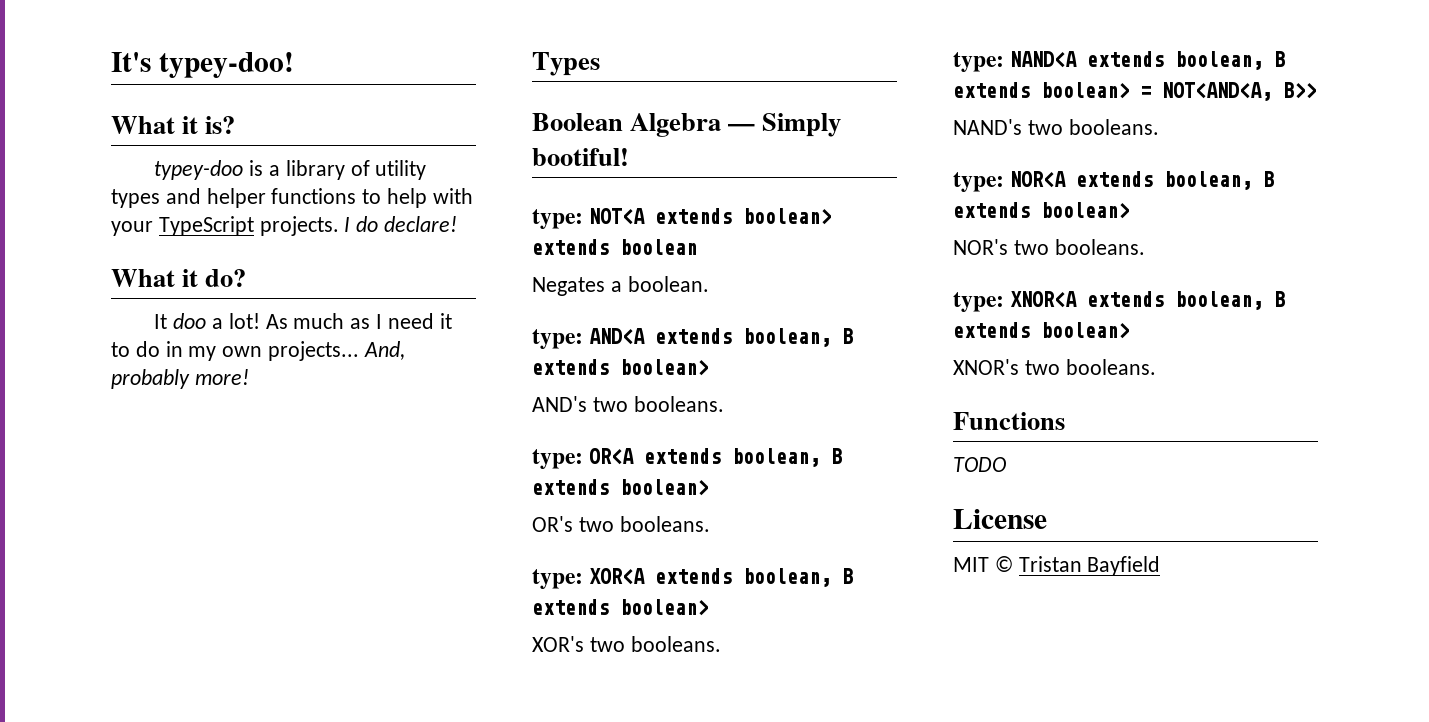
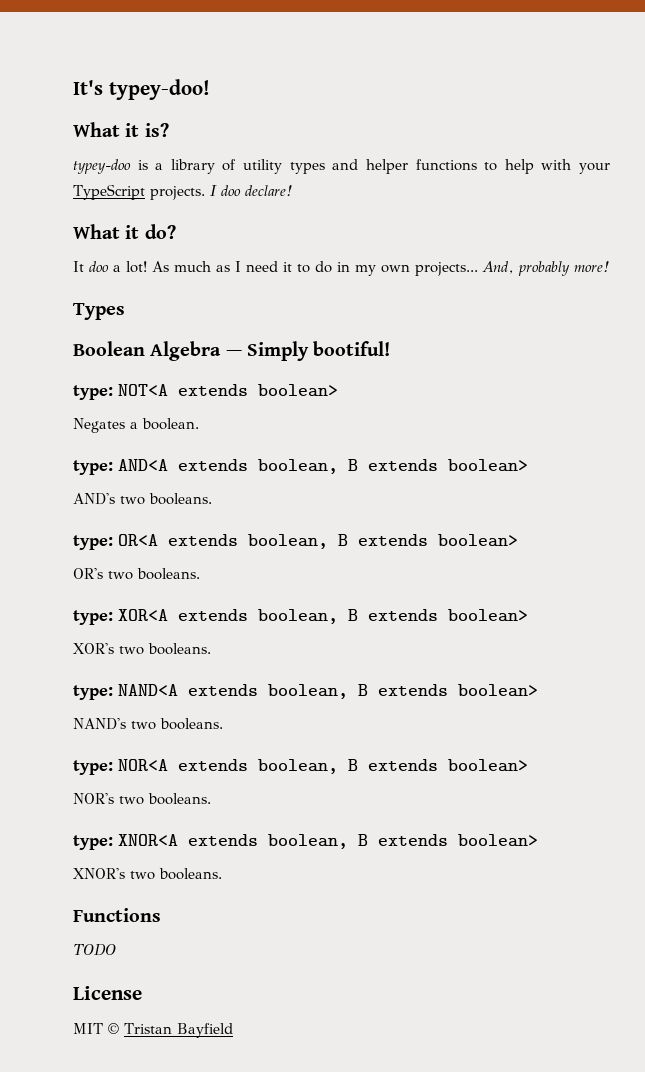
[356,216,379,232] do -> [220,185,241,196] doo
[532,239,697,255] extends boolean -> (338, 390) none
[1140,82,1316,101] = NOT<AND<A, B>> -> (538, 690) none

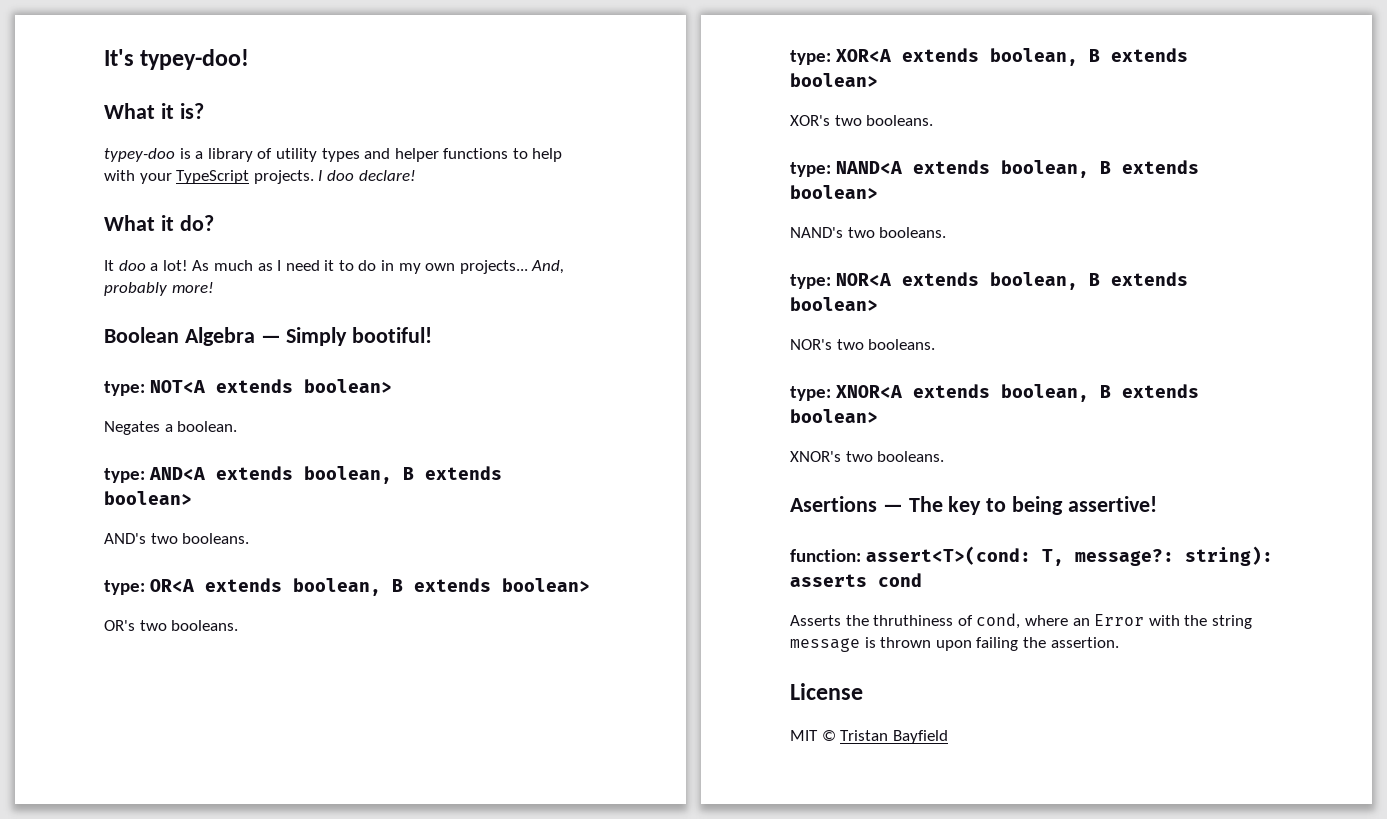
[73,303,125,320] // Types -> (214, 287) none
[73,908,161,922] [73,944,116,956] Functions // TODO -> [790,496,1157,515] [790,546,1274,566] [790,573,922,587] [790,613,1252,629] [790,637,1119,652] Asertions — The key to being assertive! // function: assert<T>(cond: T, message?: string): asserts cond // Asserts the thruthiness of cond, where an Error with the string message is thrown upon failing the assertion.

